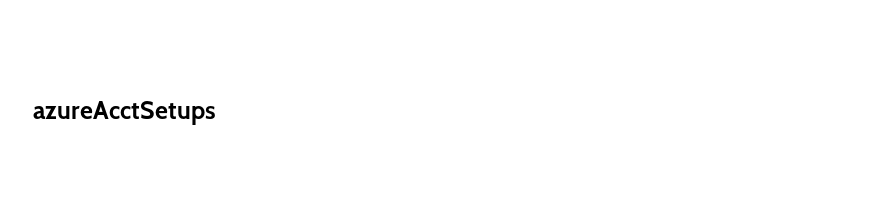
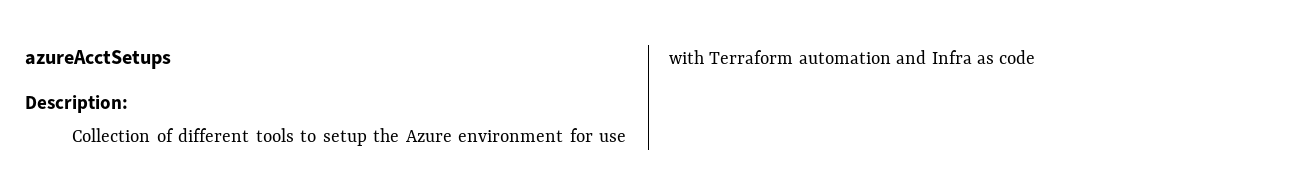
(216, 113) none -> [25,95,128,113] [72,128,626,146] [669,50,1036,64] // Description: // Collection of different tools to setup the Azure environment for use with Terraform automation and Infra as code

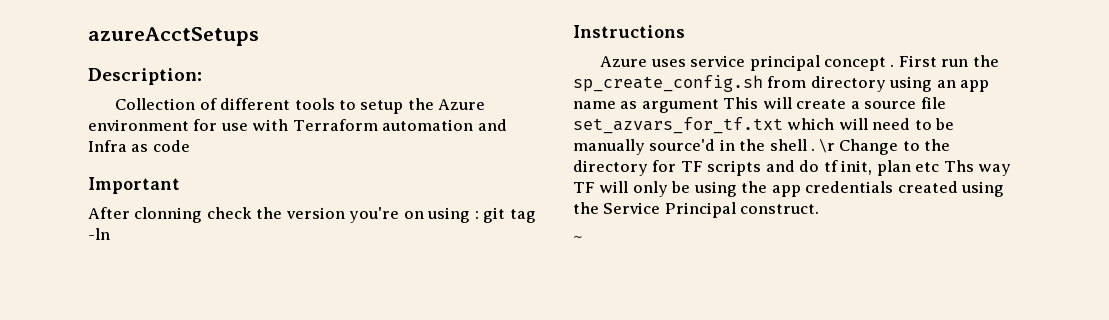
(1036, 57) none -> [88,177,180,194] [88,207,536,223] [88,228,110,240] [573,25,685,38] [600,55,999,71] [573,75,990,92] [573,97,946,113] [573,117,955,134] [573,139,951,155] [573,160,1012,176] [573,181,1005,197] [573,202,820,218] [573,236,582,243] // Important // After clonning check the version you're on using : git tag -ln // Instructions // Azure uses service principal concept . First run the sp_create_config.sh from directory using an app name as argument This will create a source file set_azvars_for_tf.txt which will need to be manually source'd in the shell . \r Change to the directory for TF scripts and do tf init, plan etc Ths way TF will only be using the app credentials created using the Service Principal construct. // ~

